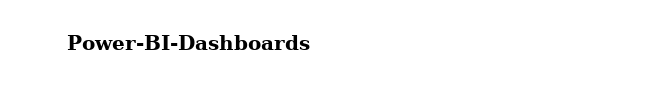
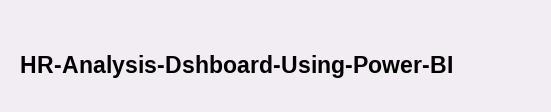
[67,35,310,50] Power-BI-Dashboards -> [20,55,453,78] HR-Analysis-Dshboard-Using-Power-BI

